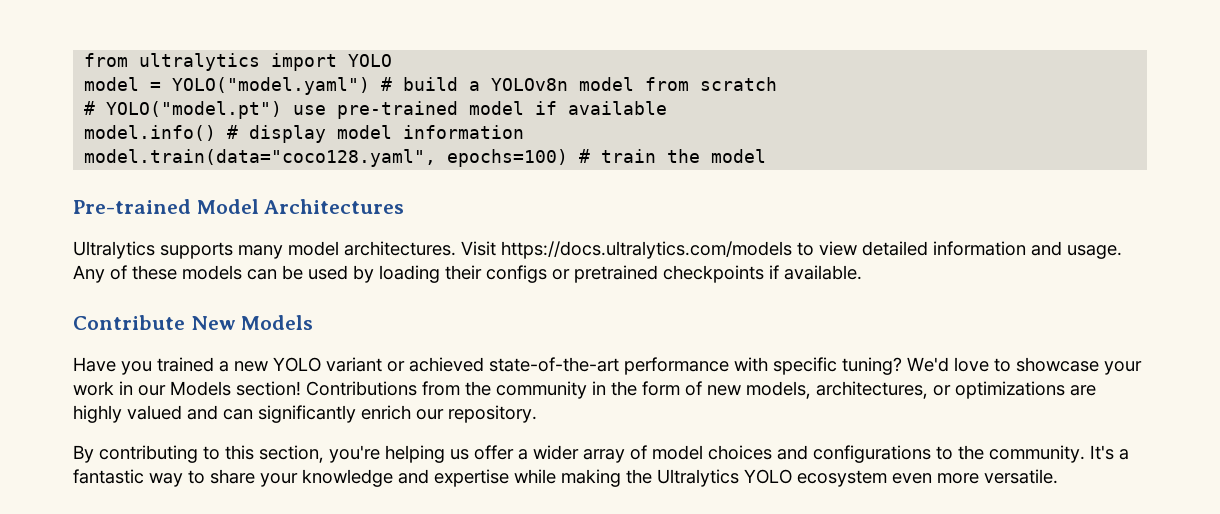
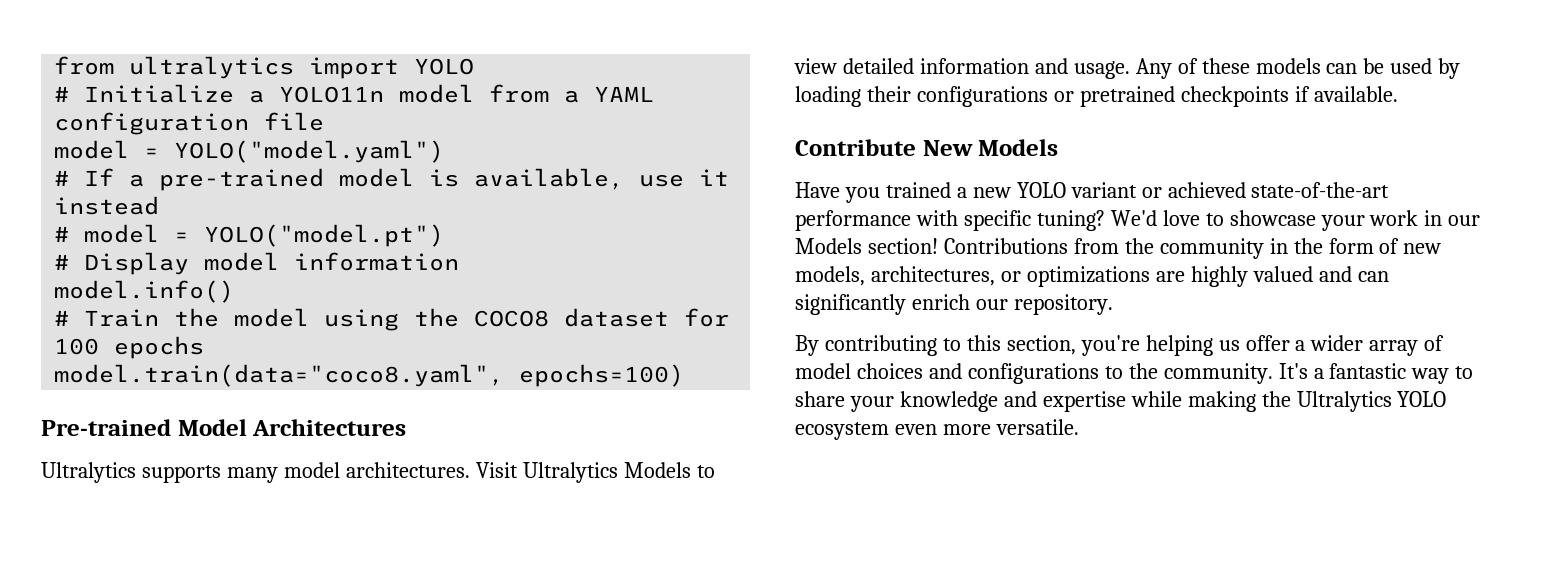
[84,77,778,95] [84,101,668,119] [84,125,525,143] [84,149,767,167] model = YOLO("model.yaml") # build a YOLOv8n model from scratch // # YOLO("model.pt") use pre-trained model if available // model.info() # display model information // model.train(data="coco128.yaml", epochs=100) # train the model -> [54,84,655,103] [54,112,325,135] [54,140,445,163] [54,168,730,191] [54,196,160,215] [54,224,445,247] [54,252,460,275] [54,280,235,303] [54,308,730,331] [54,336,205,359] [54,364,685,387] # Initialize a YOLO11n model from a YAML configuration file // model = YOLO("model.yaml") // # If a pre-trained model is available, use it instead // # model = YOLO("model.pt") // # Display model information // model.info() // # Train the model using the COCO8 dataset for 100 epochs // model.train(data="coco8.yaml", epochs=100)
[501,241,792,259] https://docs.ultralytics.com/models -> [522,462,691,483] Ultralytics Models
[486,265,547,283] configs -> [916,86,1048,107] configurations

